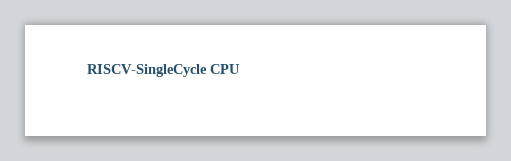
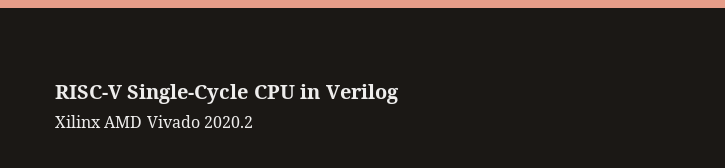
[87,64,240,77] RISCV-SingleCycle CPU -> [55,84,399,104] [55,115,253,128] RISC-V Single-Cycle CPU in Verilog // Xilinx AMD Vivado 2020.2

